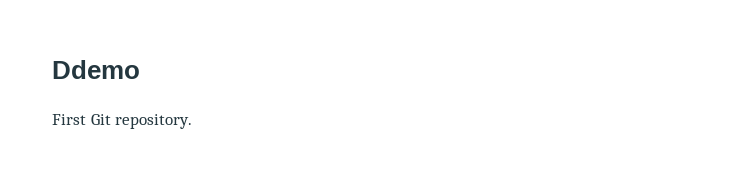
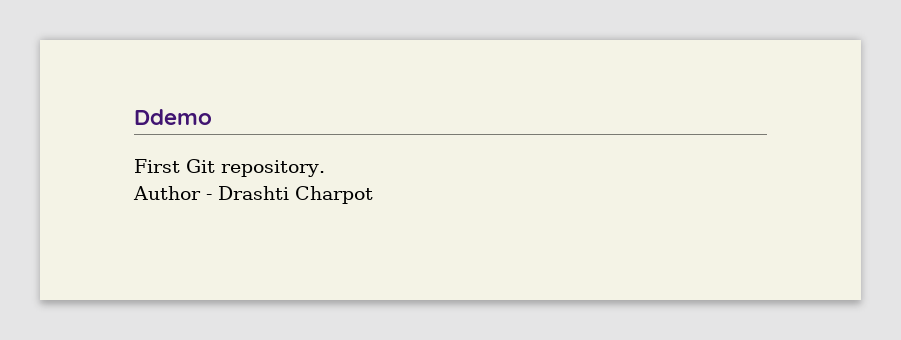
(193, 121) none -> [133,186,373,204] // Author - Drashti Charpot

